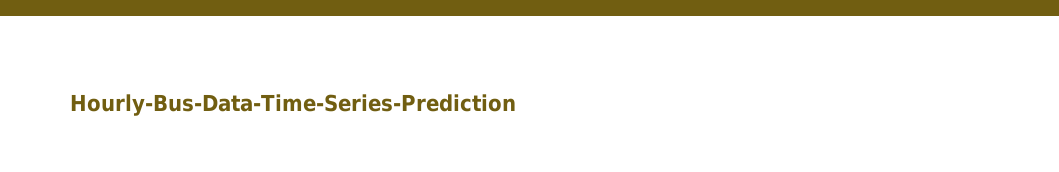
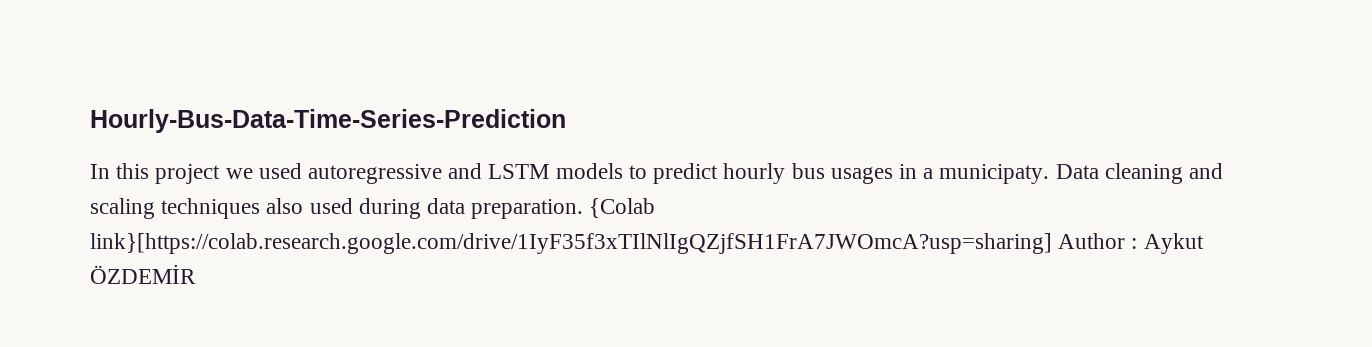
(516, 105) none -> [90,163,1223,184] [90,198,656,219] [90,233,1204,254] [90,264,196,284] // In this project we used autoregressive and LSTM models to predict hourly bus usages in a municipaty. Data cleaning and scaling techniques also used during data preparation. {Colab link}[https://colab.research.google.com/drive/1IyF35f3xTIlNlIgQZjfSH1FrA7JWOmcA?usp=sharing] Author : Aykut ÖZDEMİR

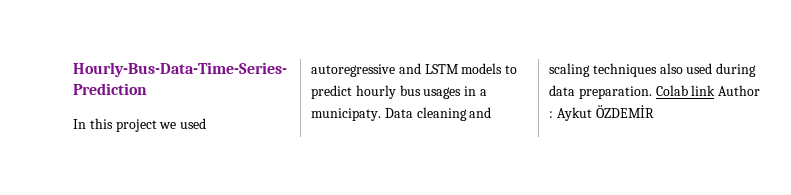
[589,198,656,218] [90,233,1052,254] {Colab link}[https://colab.research.google.com/drive/1IyF35f3xTIlNlIgQZjfSH1FrA7JWOmcA?usp=sharing] -> [655,85,716,96] Colab link

